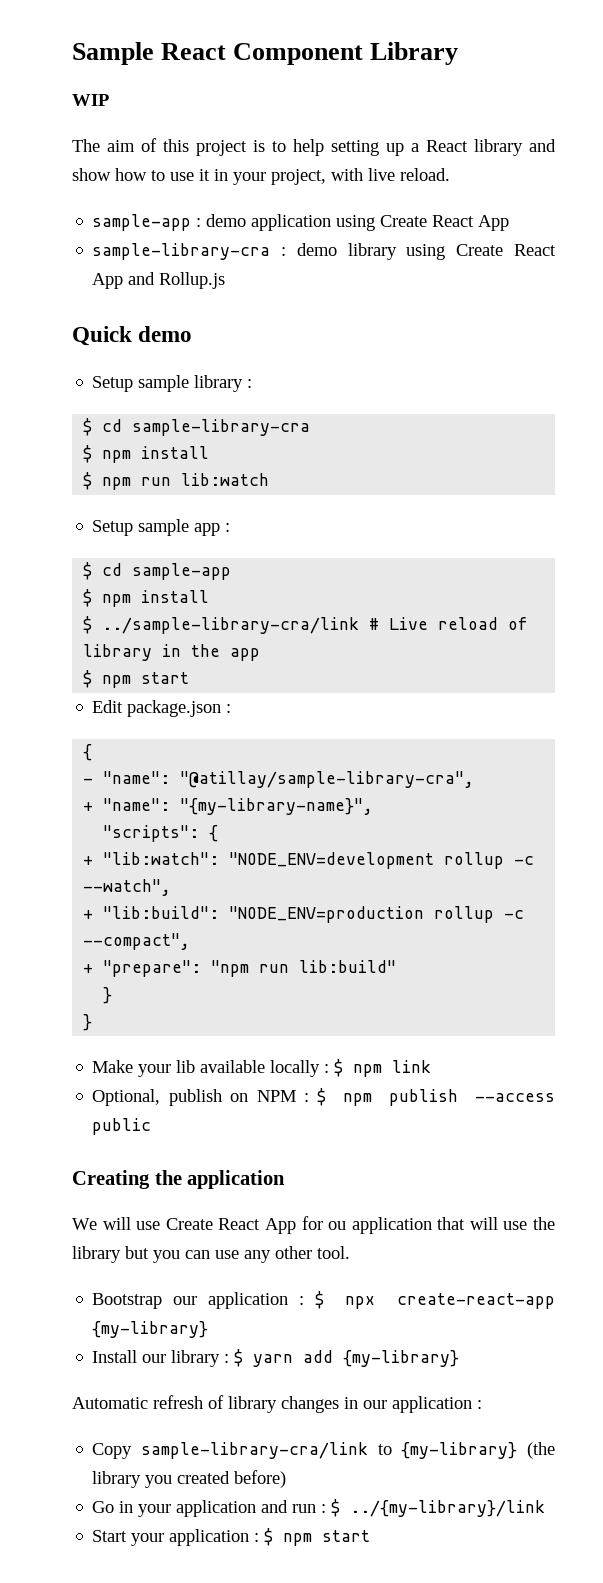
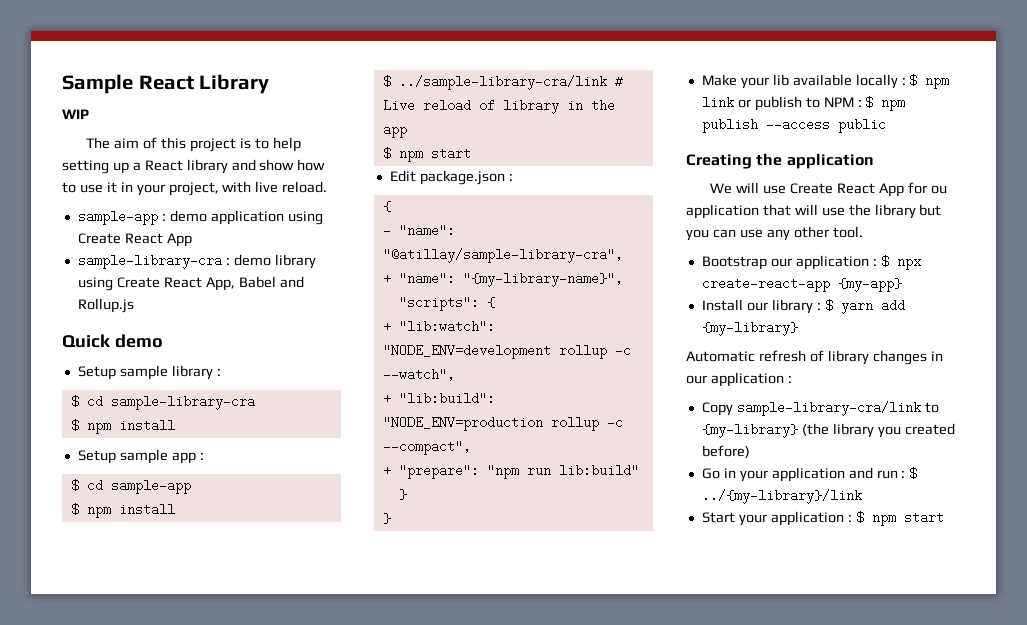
[233,43,364,65] Component -> (194, 82) none
[92,273,124,289] App -> [205,276,276,291] App, Babel
[83,472,270,490] // $ npm run lib:watch -> (175, 425) none
[92,1089,249,1106] // Optional, publish on -> [737,96,820,111] or publish to
[92,1321,209,1338] {my-library} -> [837,277,902,292] {my-app}

